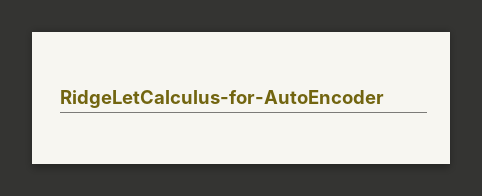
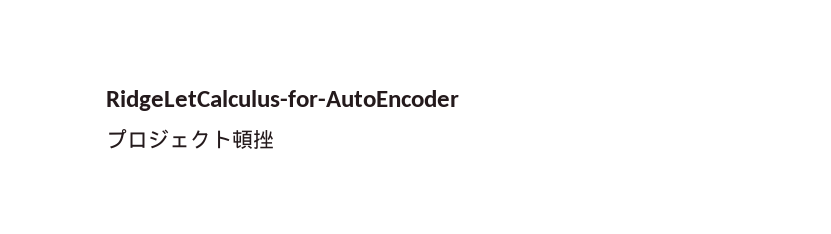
(384, 99) none -> [106,129,274,149] // プロジェクト頓挫

